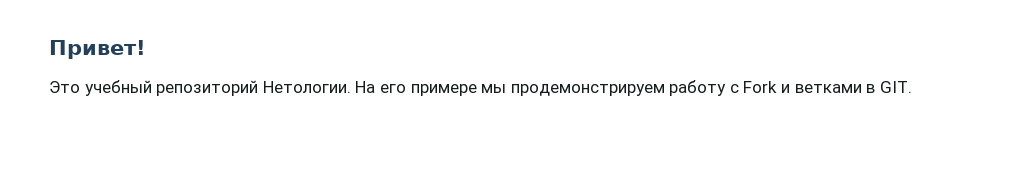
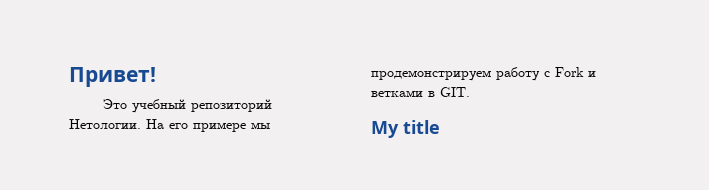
(912, 87) none -> [371,120,440,138] // My title

